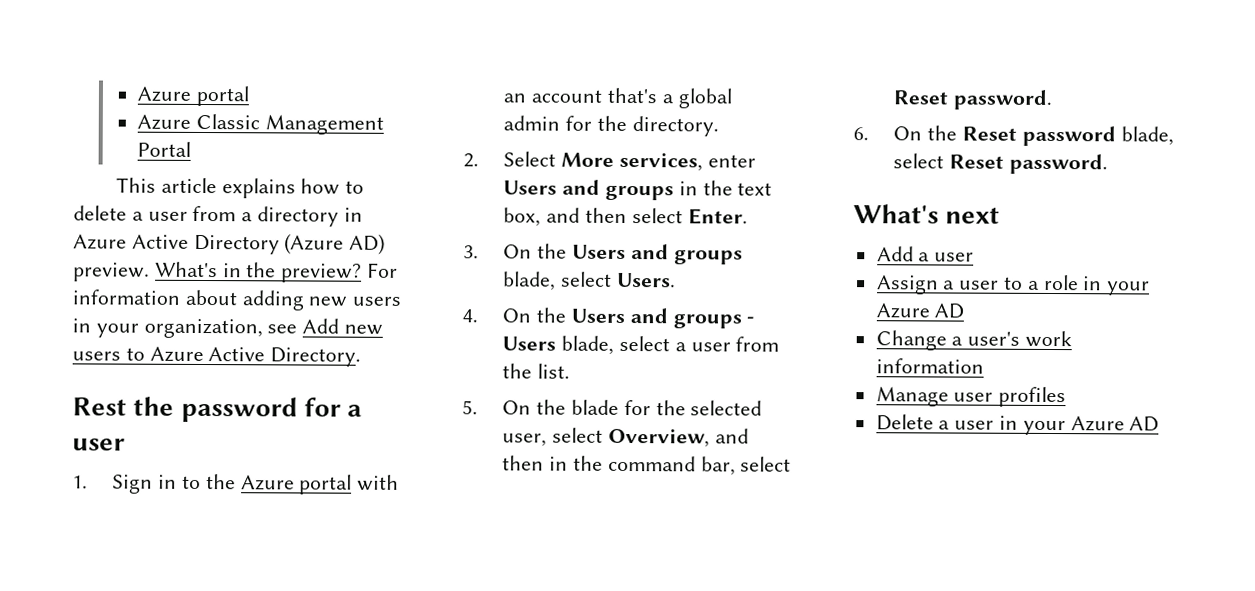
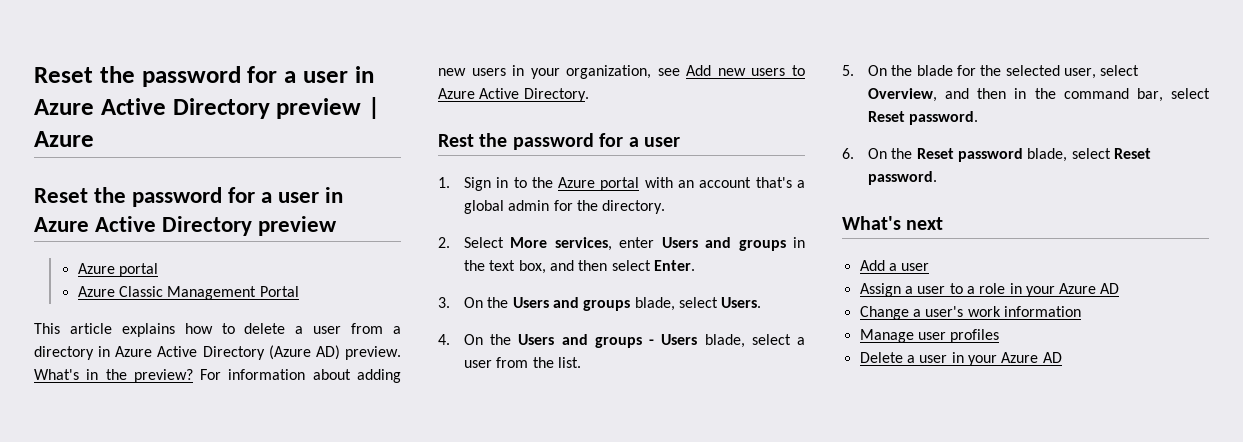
(137, 94) none -> [34,66,374,87] [34,97,380,119] [34,131,94,147] [34,187,344,207] [34,216,338,236] Reset the password for a user in Azure Active Directory preview | Azure // Reset the password for a user in Azure Active Directory preview //

